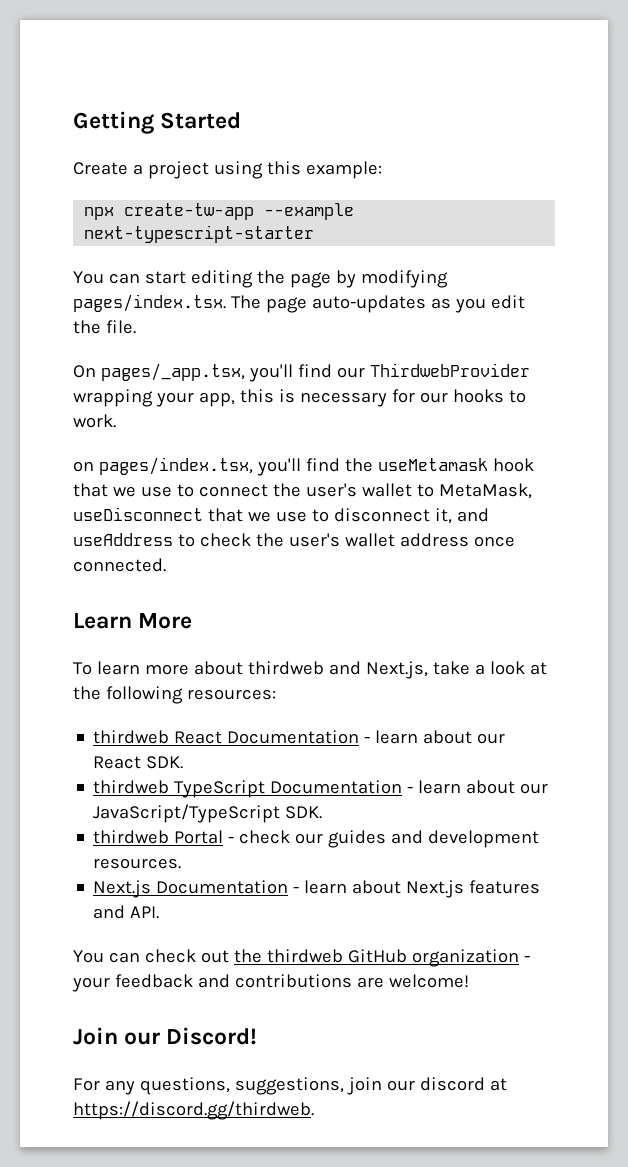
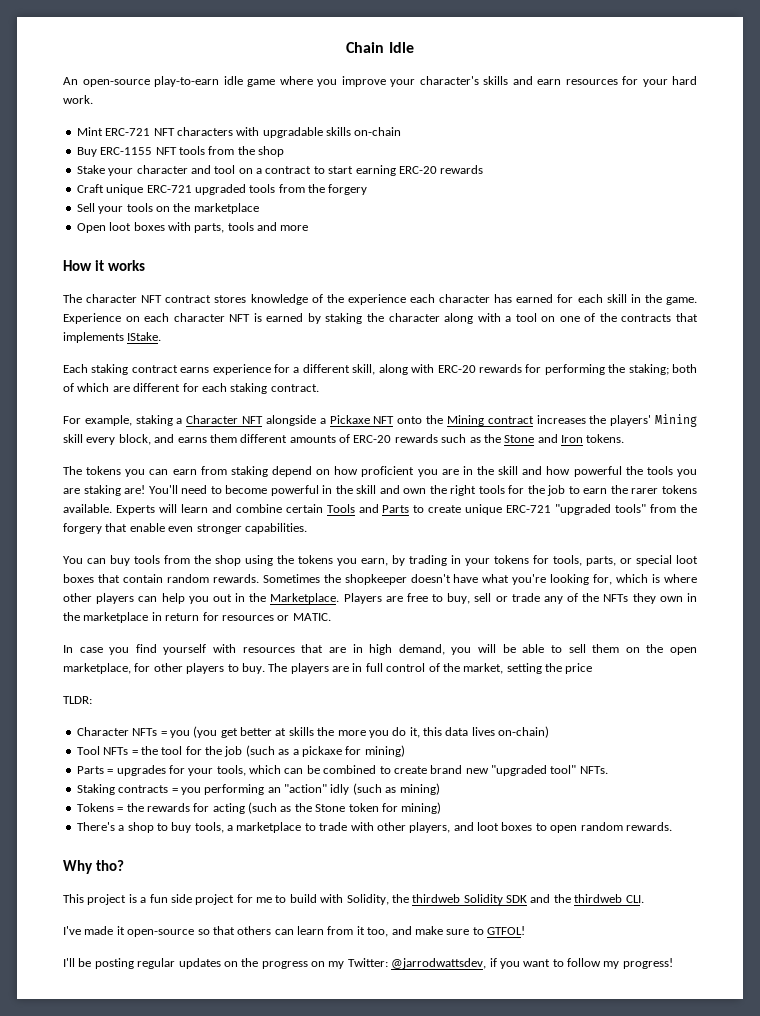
[73,111,242,134] [73,161,382,179] [84,203,355,220] [84,225,315,243] [73,270,448,288] [73,294,525,313] [73,320,136,334] [73,363,530,382] [73,389,526,407] [73,414,116,428] [73,457,534,476] [73,483,532,499] [73,507,489,524] [73,533,515,547] [73,558,166,572] [73,613,193,629] [73,661,547,679] [73,686,276,704] [93,730,506,744] [93,756,184,769] [93,780,549,798] [93,804,323,823] [93,830,540,848] [93,858,182,869] [93,880,541,898] [93,905,160,919] [73,949,530,967] [72,974,469,992] [73,1027,258,1045] [73,1077,507,1095] [73,1101,314,1120] Getting Started // Create a project using this example: // npx create-tw-app --example next-typescript-starter // You can start editing the page by modifying pages/index.tsx. The page auto-updates as you edit the file. // On pages/_app.tsx, you'll find our ThirdwebProvider wrapping your app, this is necessary for our hooks to work. // on pages/index.tsx, you'll find the useMetamask hook that we use to connect the user's wallet to MetaMask, useDisconnect that we use to disconnect it, and useAddress to check the user's wallet address once connected. // Learn More // To learn more about thirdweb and Next.js, take a look at the following resources: // thirdweb React Documentation - learn about our React SDK. // thirdweb TypeScript Documentation - learn about our JavaScript/TypeScript SDK. // thirdweb Portal - check our guides and development resources. // Next.js Documentation - learn about Next.js features and API. // You can check out the thirdweb GitHub organization - your feedback and contributions are welcome! // Join our Discord! // For any questions, suggestions, join our discord at https://discord.gg/thirdweb. -> [346,42,414,53] [63,76,697,87] [63,95,93,104] [76,127,402,138] [76,146,284,157] [76,165,484,176] [76,184,368,195] [76,203,259,214] [76,222,309,233] [63,260,145,271] [63,294,697,305] [63,313,698,324] [63,332,162,343] [63,364,698,375] [63,383,319,394] [63,414,698,427] [63,434,625,445] [63,466,698,477] [63,485,698,496] [63,504,698,515] [63,523,307,534] [63,555,698,566] [63,574,697,585] [63,593,697,604] [63,612,331,623] [63,644,697,655] [63,663,593,674] [63,696,92,704] [76,726,550,738] [76,745,405,757] [76,765,608,776] [76,783,440,795] [76,802,442,814] [76,822,672,833] [63,860,124,874] [63,894,644,905] [63,926,525,937] [63,958,673,969] Chain Idle // An open-source play-to-earn idle game where you improve your character's skills and earn resources for your hard work. // Mint ERC-721 NFT characters with upgradable skills on-chain // Buy ERC-1155 NFT tools from the shop // Stake your character and tool on a contract to start earning ERC-20 rewards // Craft unique ERC-721 upgraded tools from the forgery // Sell your tools on the marketplace // Open loot boxes with parts, tools and more // How it works // The character NFT contract stores knowledge of the experience each character has earned for each skill in the game. Experience on each character NFT is earned by staking the character along with a tool on one of the contracts that implements IStake. // Each staking contract earns experience for a different skill, along with ERC-20 rewards for performing the staking; both of which are different for each staking contract. // For example, staking a Character NFT alongside a Pickaxe NFT onto the Mining contract increases the players' Mining skill every block, and earns them different amounts of ERC-20 rewards such as the Stone and Iron tokens. // The tokens you can earn from staking depend on how proficient you are in the skill and how powerful the tools you are staking are! You'll need to become powerful in the skill and own the right tools for the job to earn the rarer tokens available. Experts will learn and combine certain Tools and Parts to create unique ERC-721 "upgraded tools" from the forgery that enable even stronger capabilities. // You can buy tools from the shop using the tokens you earn, by trading in your tokens for tools, parts, or special loot boxes that contain random rewards. Sometimes the shopkeeper doesn't have what you're looking for, which is where other players can help you out in the Marketplace. Players are free to buy, sell or trade any of the NFTs they own in the marketplace in return for resources or MATIC. // In case you find yourself with resources that are in high demand, you will be able to sell them on the open marketplace, for other players to buy. The players are in full control of the market, setting the price // TLDR: // Character NFTs = you (you get better at skills the more you do it, this data lives on-chain) // Tool NFTs = the tool for the job (such as a pickaxe for mining) // Parts = upgrades for your tools, which can be combined to create brand new "upgraded tool" NFTs. // Staking contracts = you performing an "action" idly (such as mining) // Tokens = the rewards for acting (such as the Stone token for mining) // There's a shop to buy tools, a marketplace to trade with other players, and loot boxes to open random rewards. // Why tho? // This project is a fun side project for me to build with Solidity, the thirdweb Solidity SDK and the thirdweb CLI. // I've made it open-source so that others can learn from it too, and make sure to GTFOL! // I'll be posting regular updates on the progress on my Twitter: @jarrodwattsdev, if you want to follow my progress!

